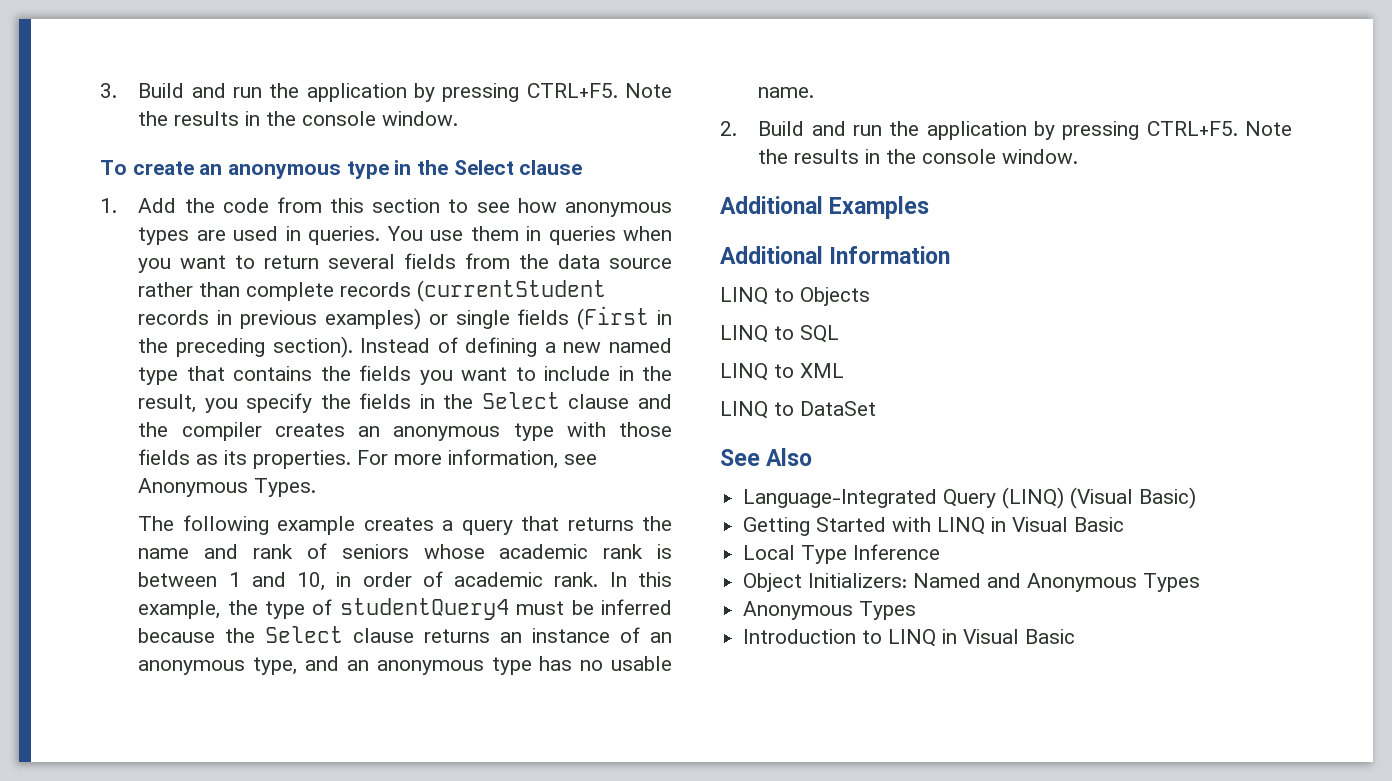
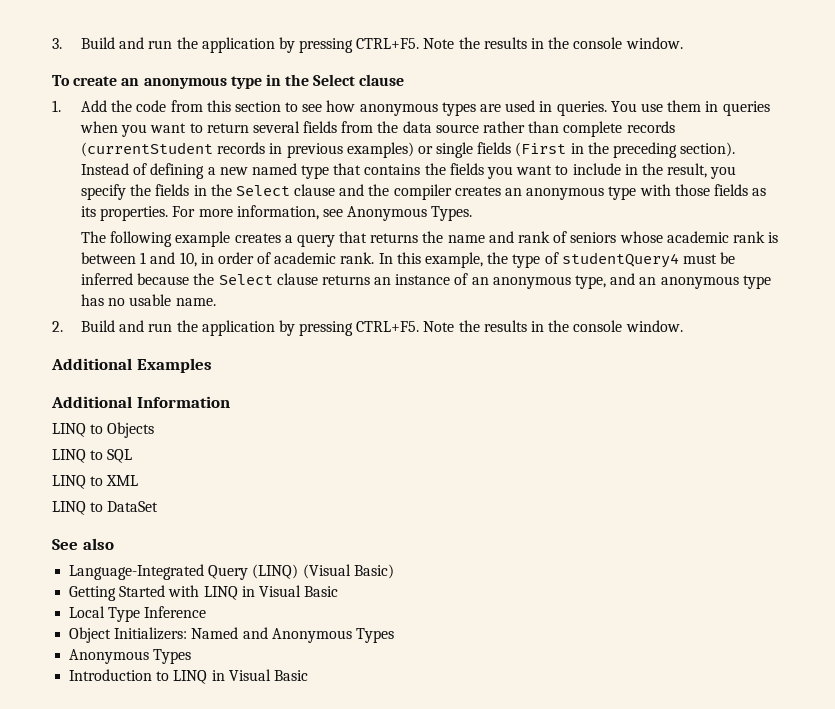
[766,448,813,466] Also -> [82,538,114,550] also

